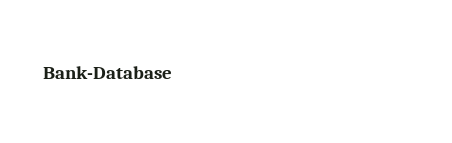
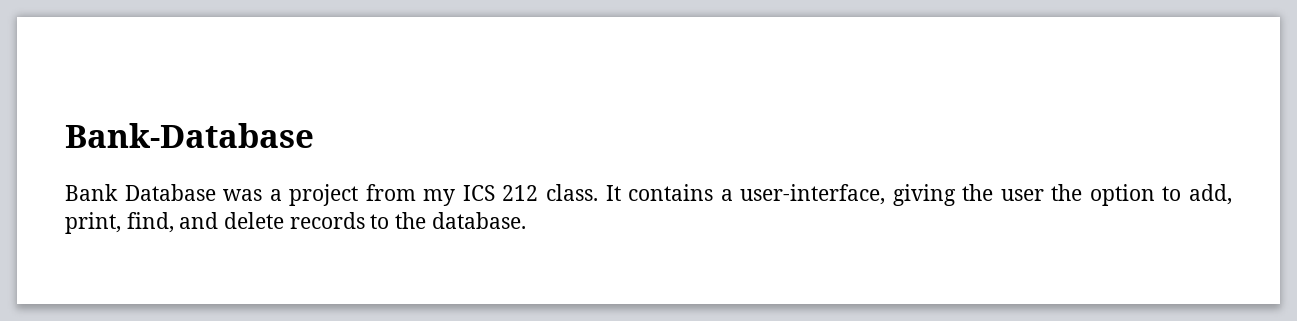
(172, 72) none -> [65,184,1232,206] [65,212,526,234] // Bank Database was a project from my ICS 212 class. It contains a user-interface, giving the user the option to add, print, find, and delete records to the database.

